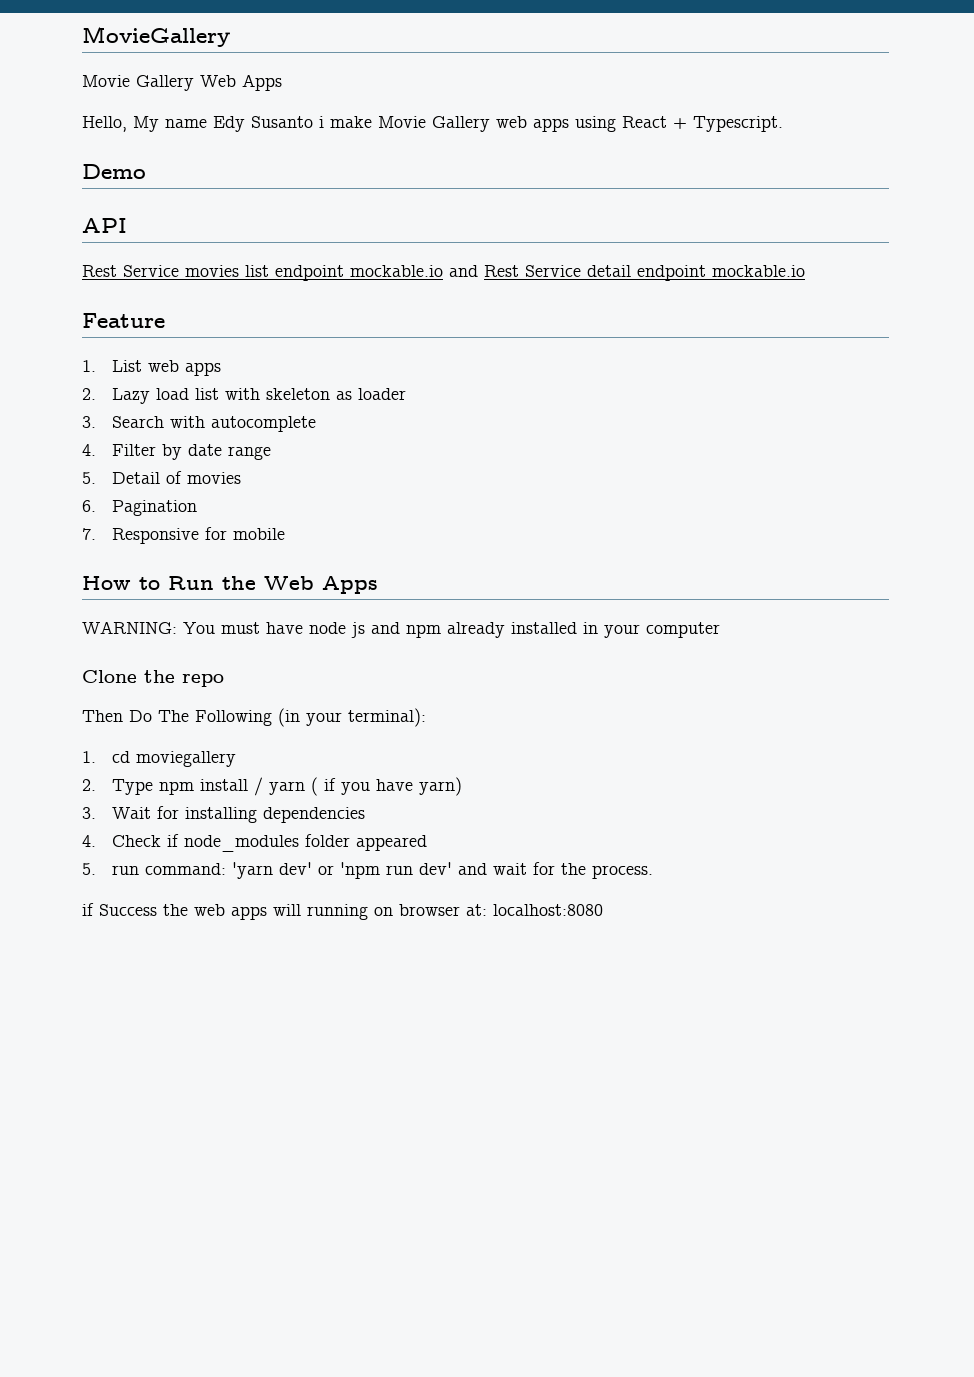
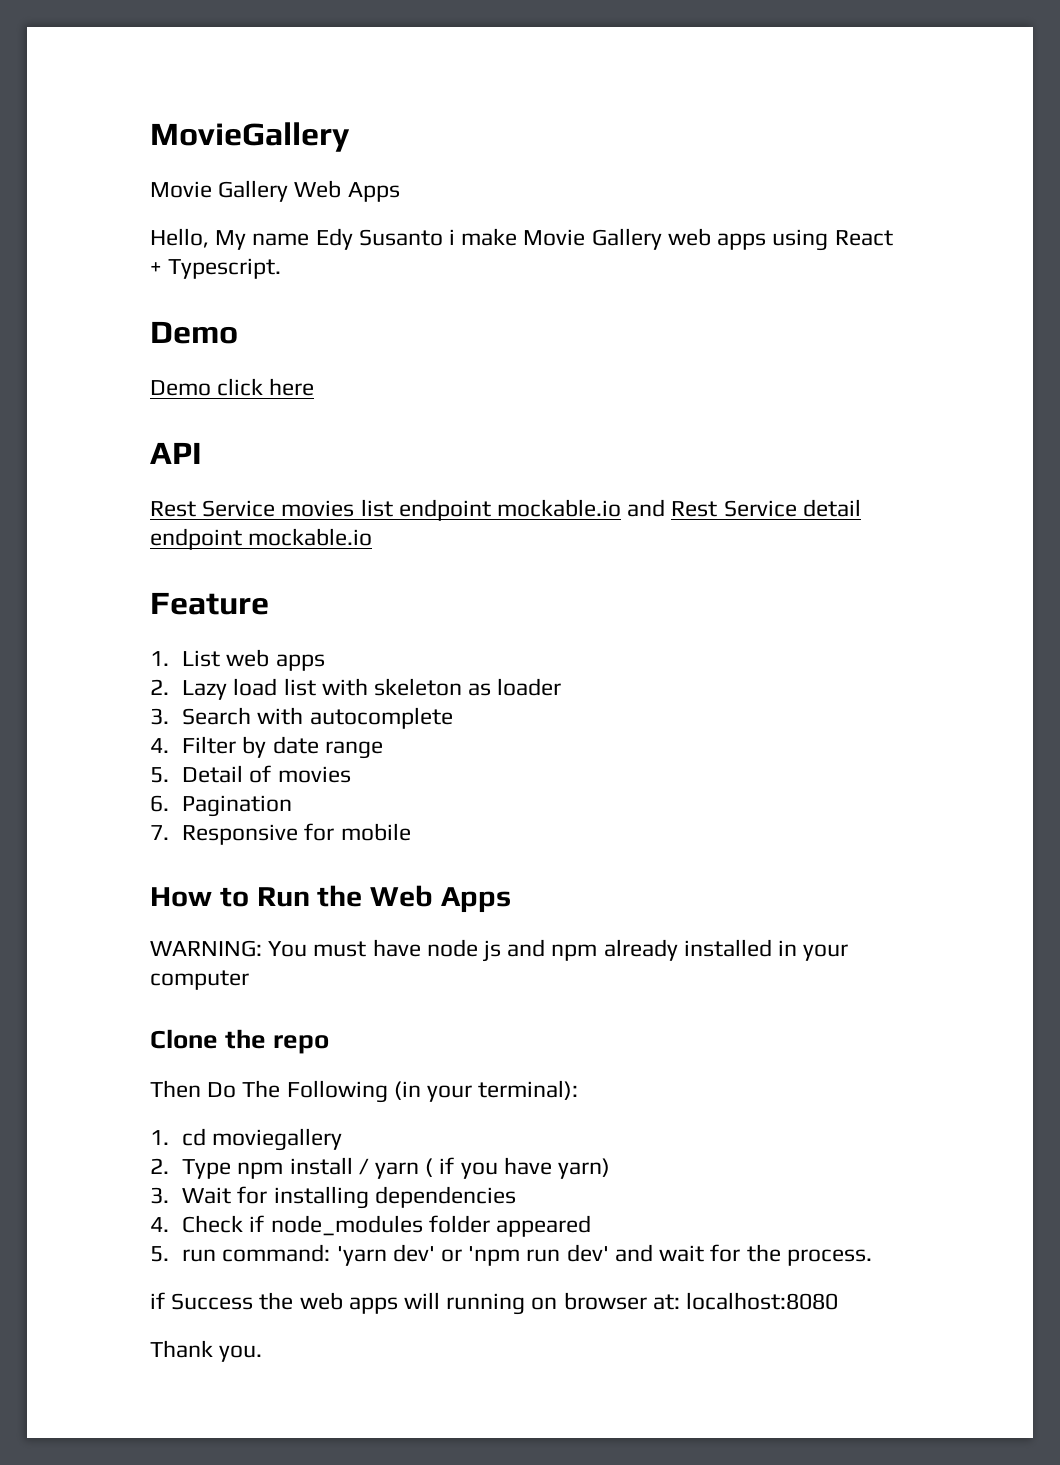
(146, 171) none -> [150,378,315,396] // Demo click here
(603, 910) none -> [150,1340,263,1362] // Thank you.

